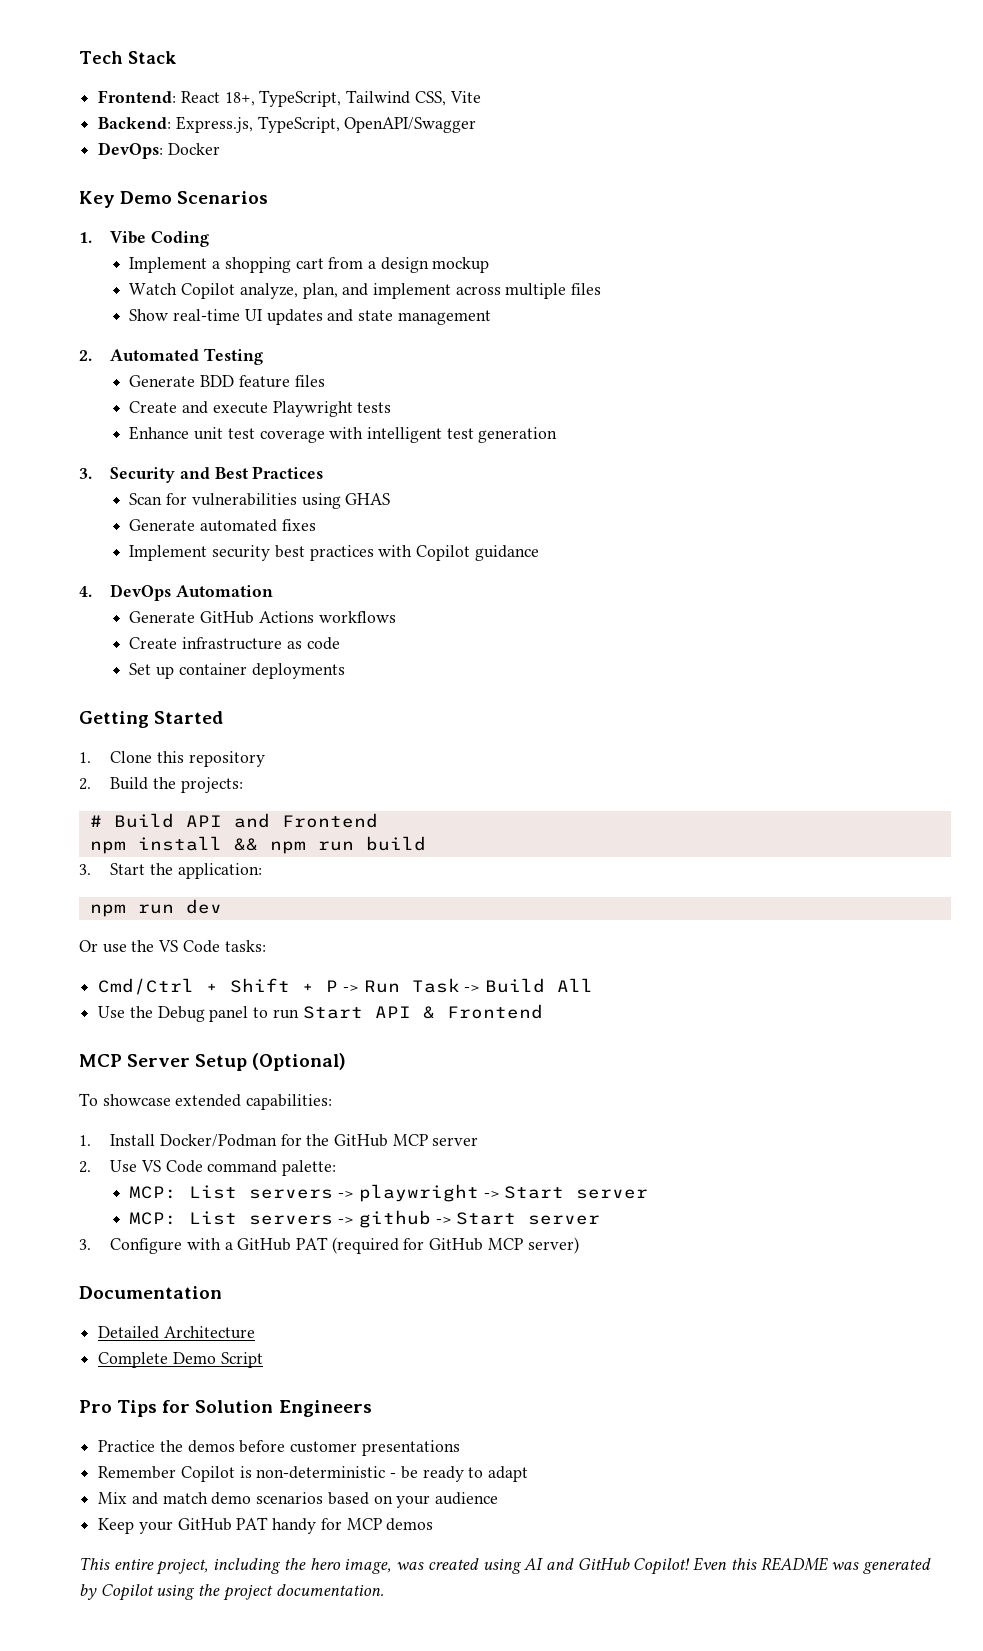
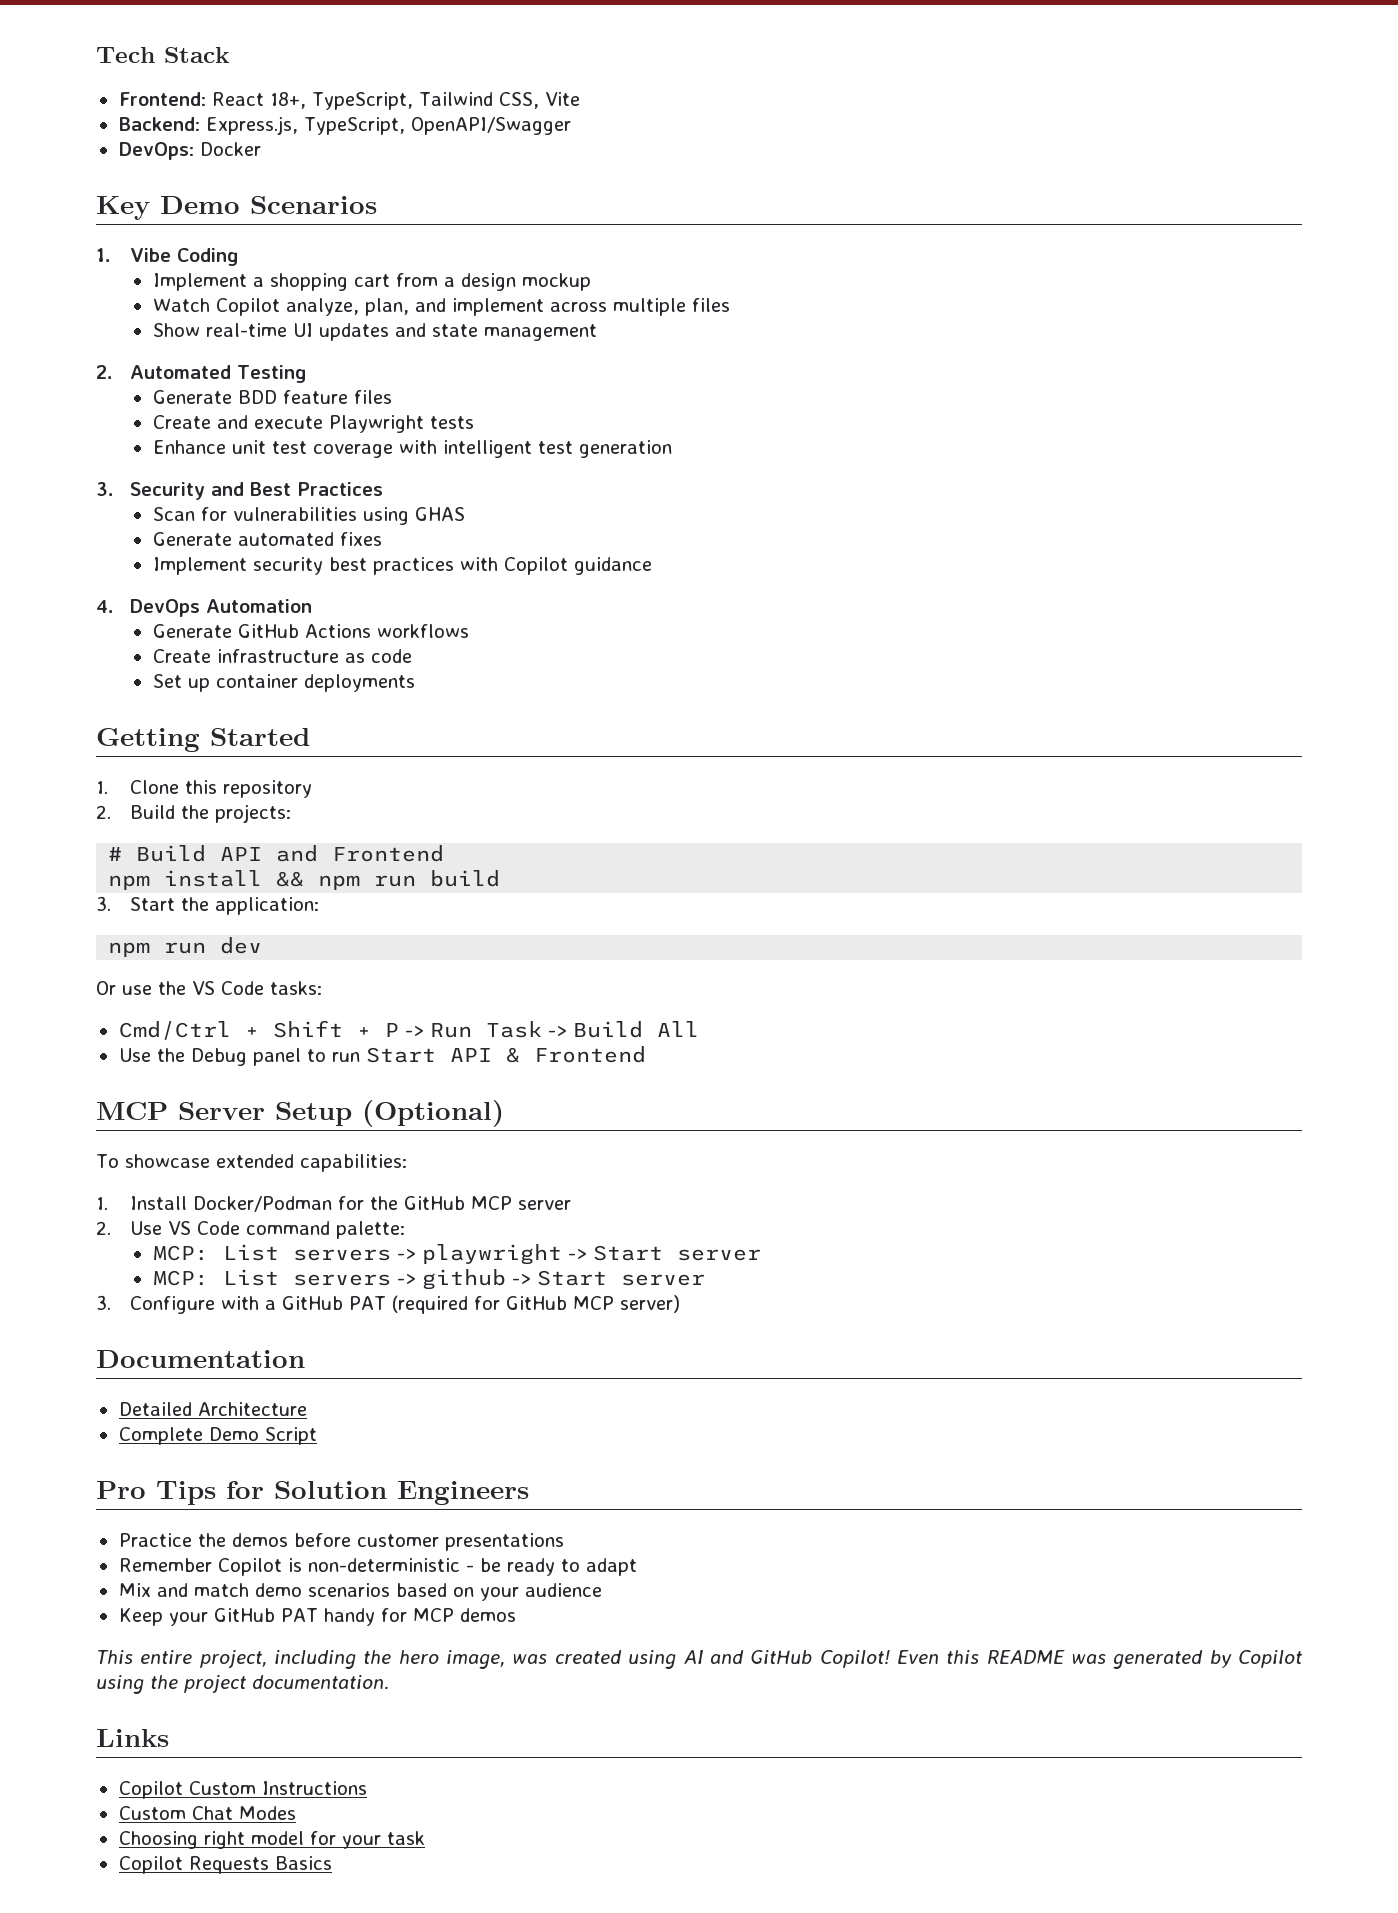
(384, 1590) none -> [96,1729,169,1747] [118,1781,367,1799] [118,1806,296,1820] [118,1831,425,1849] [118,1856,332,1874] // Links // Copilot Custom Instructions // Custom Chat Modes // Choosing right model for your task // Copilot Requests Basics

